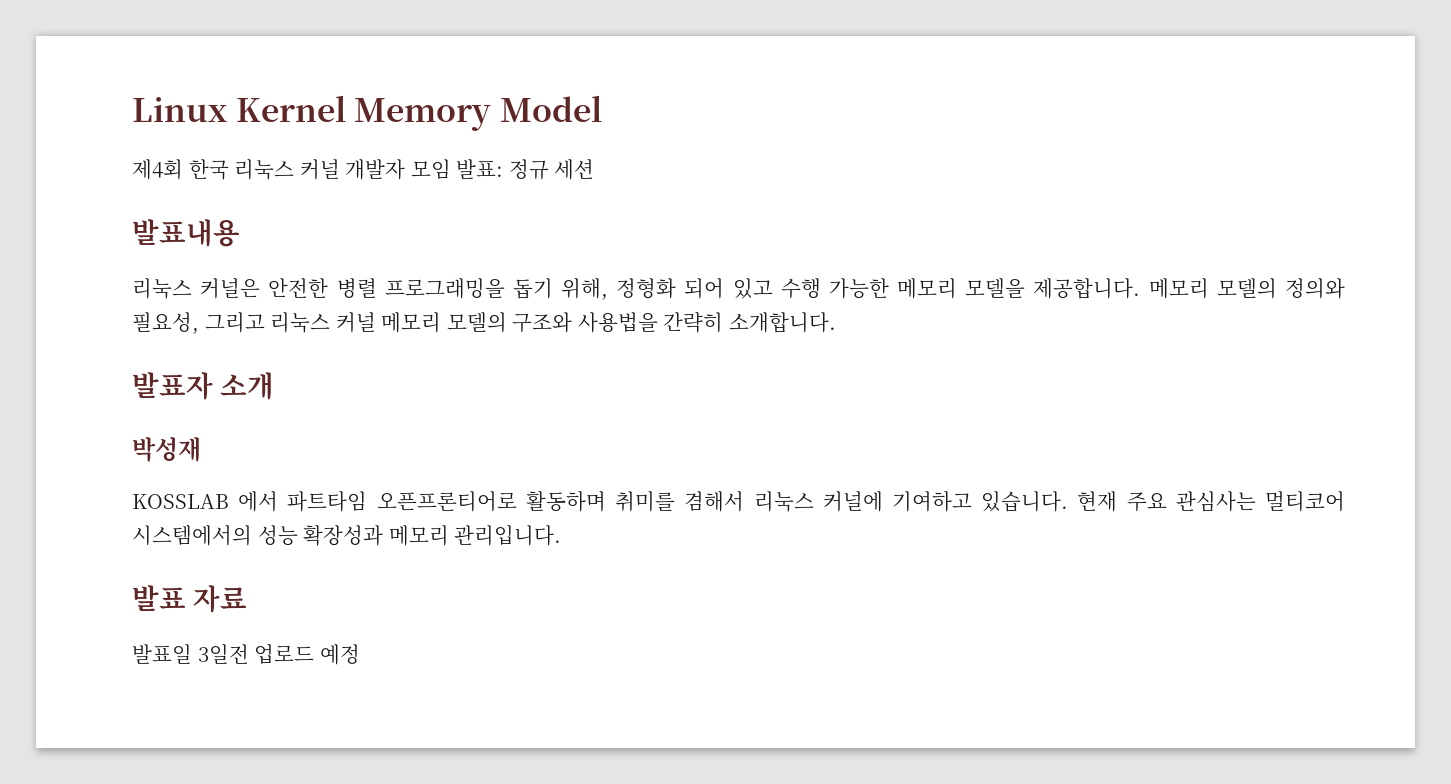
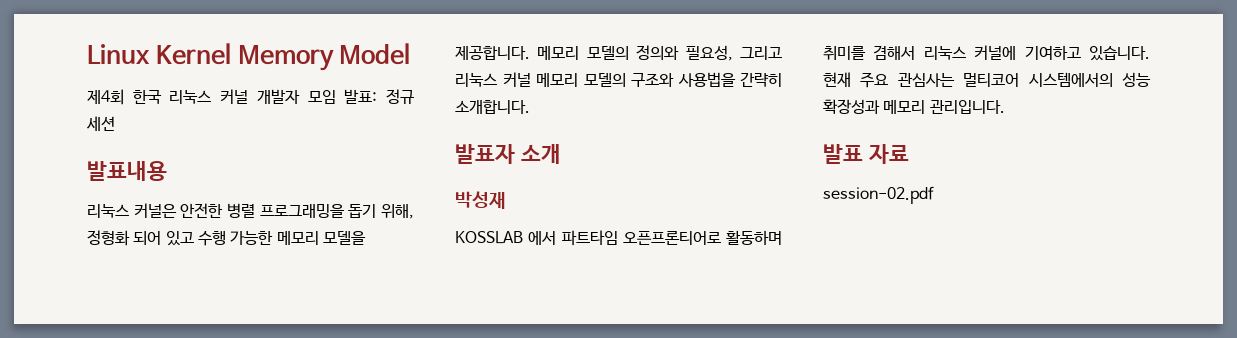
[132,644,360,665] 발표일 3일전 업로드 예정 -> [823,186,934,204] session-02.pdf

